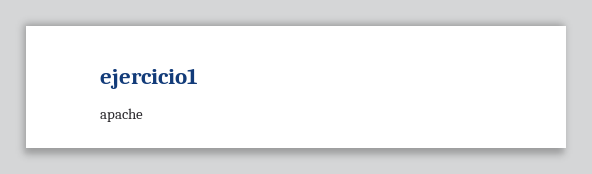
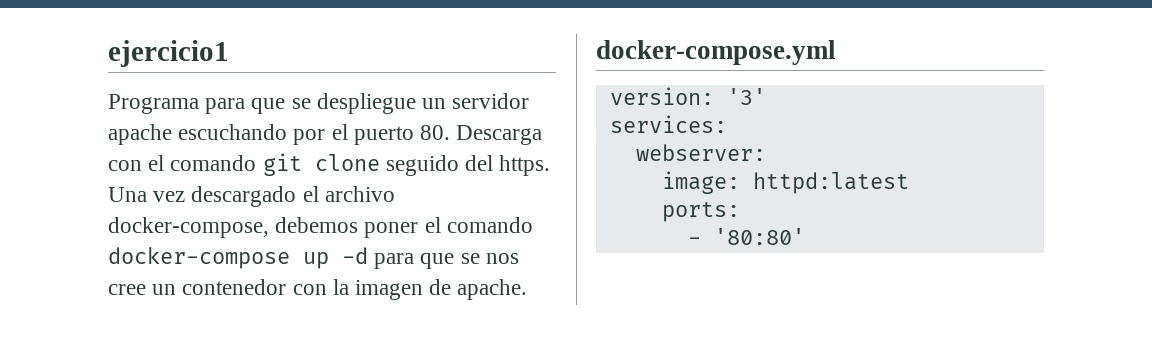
[100,108,143,122] apache -> [108,93,530,114] [108,124,543,145] [108,153,551,176] [108,186,395,207] [108,217,533,238] [108,247,519,269] [108,279,528,300] [596,40,836,65] [609,87,766,105] [609,115,727,133] [635,144,766,161] [661,171,909,194] [661,202,740,222] [687,228,805,245] Programa para que se despliegue un servidor apache escuchando por el puerto 80. Descarga con el comando git clone seguido del https. Una vez descargado el archivo docker-compose, debemos poner el comando docker-compose up -d para que se nos cree un contenedor con la imagen de apache. // docker-compose.yml // version: '3' // services: // webserver: // image: httpd:latest // ports: // - '80:80'

